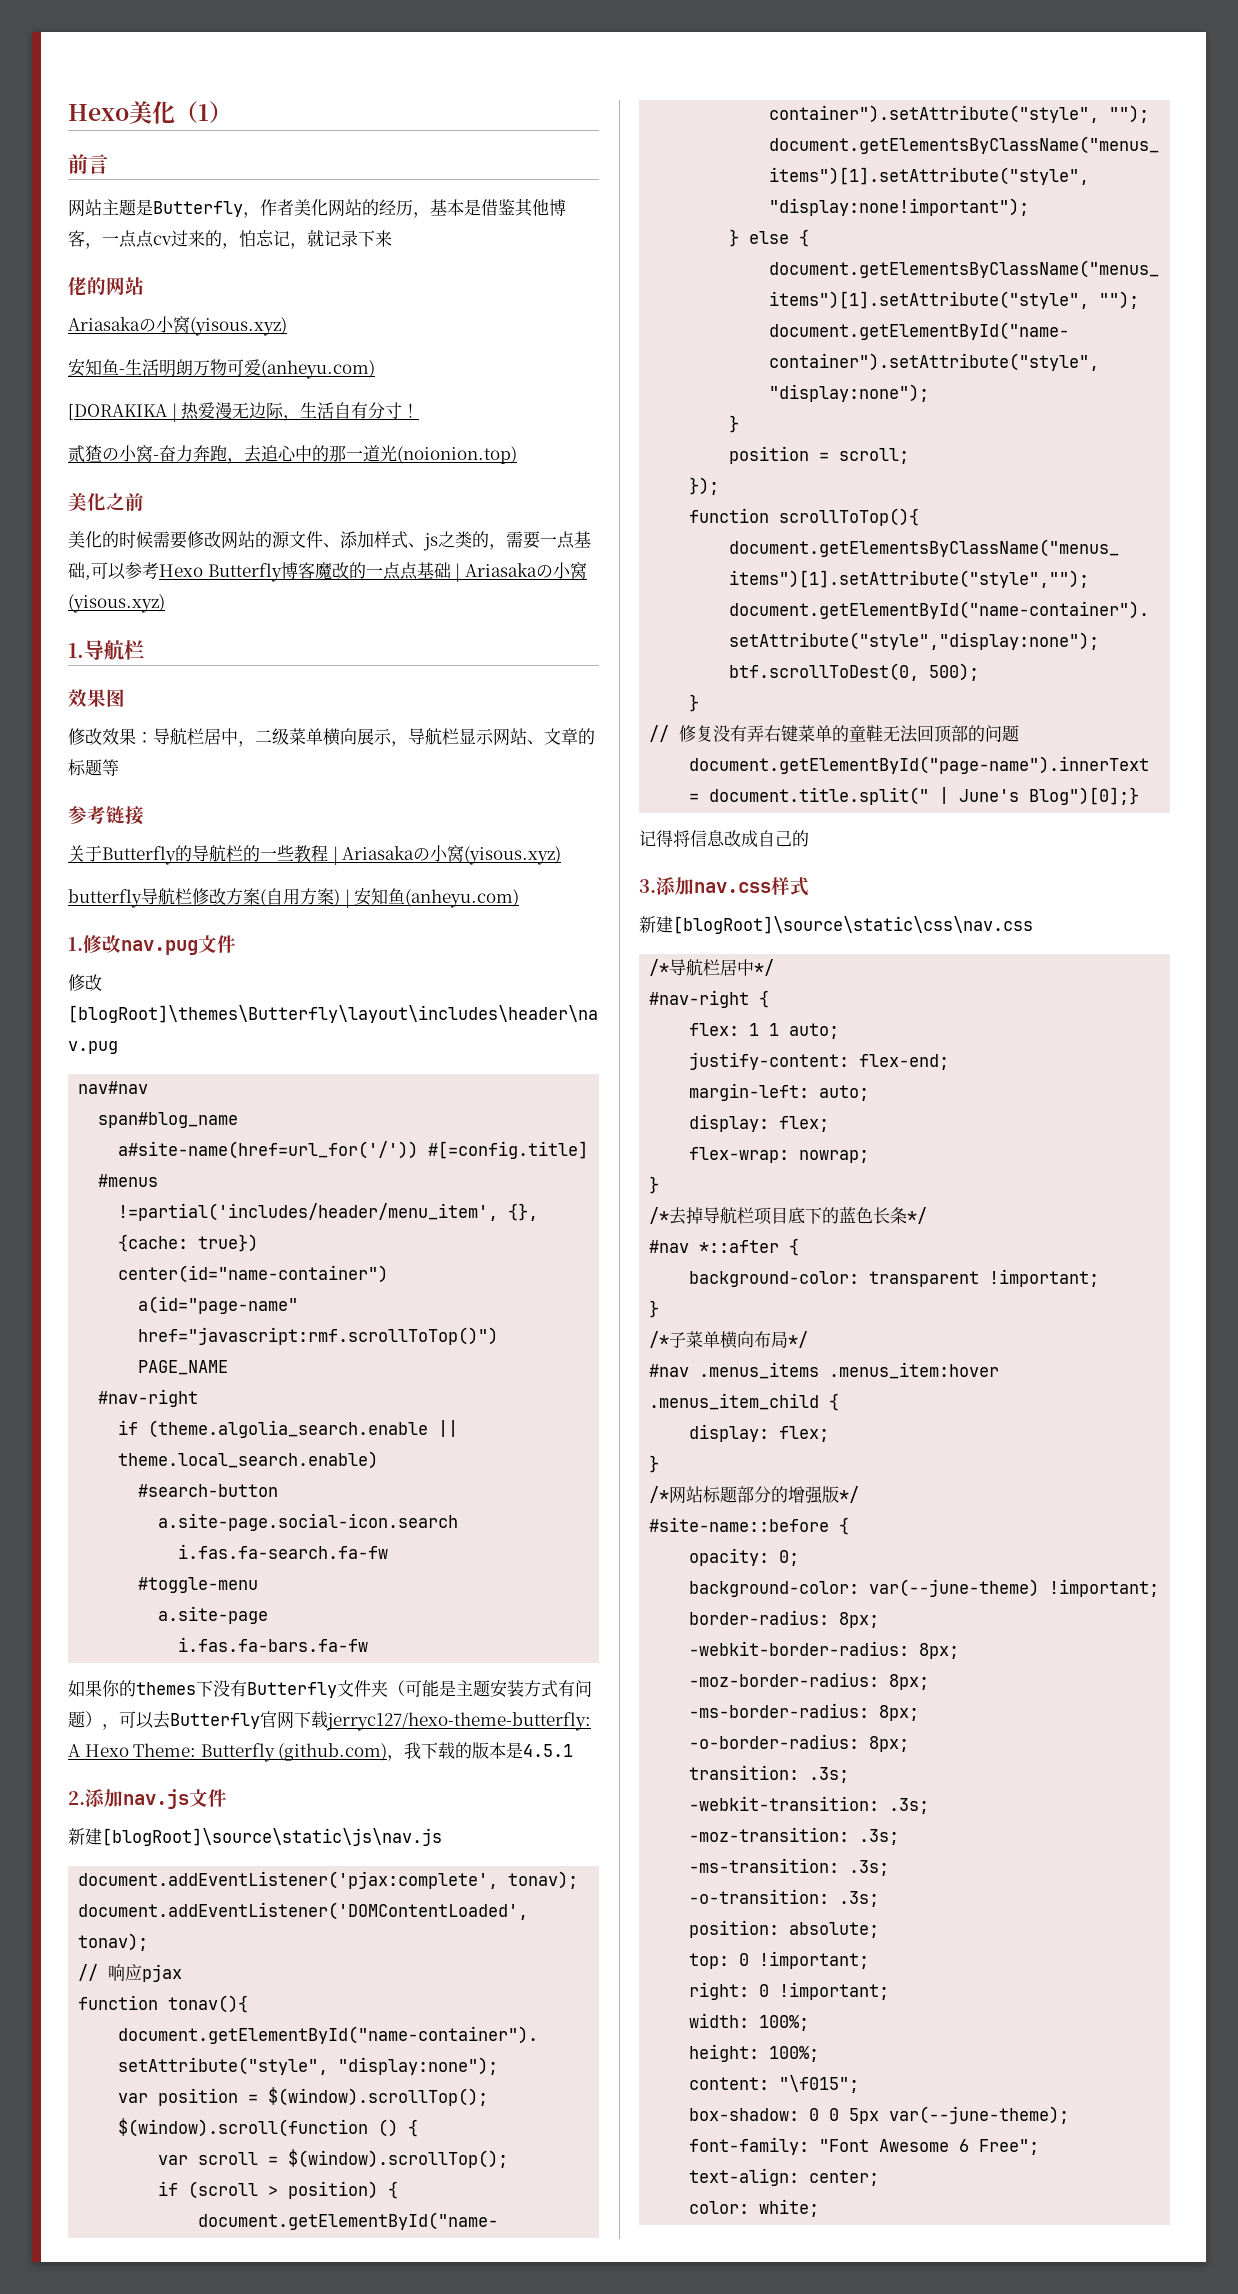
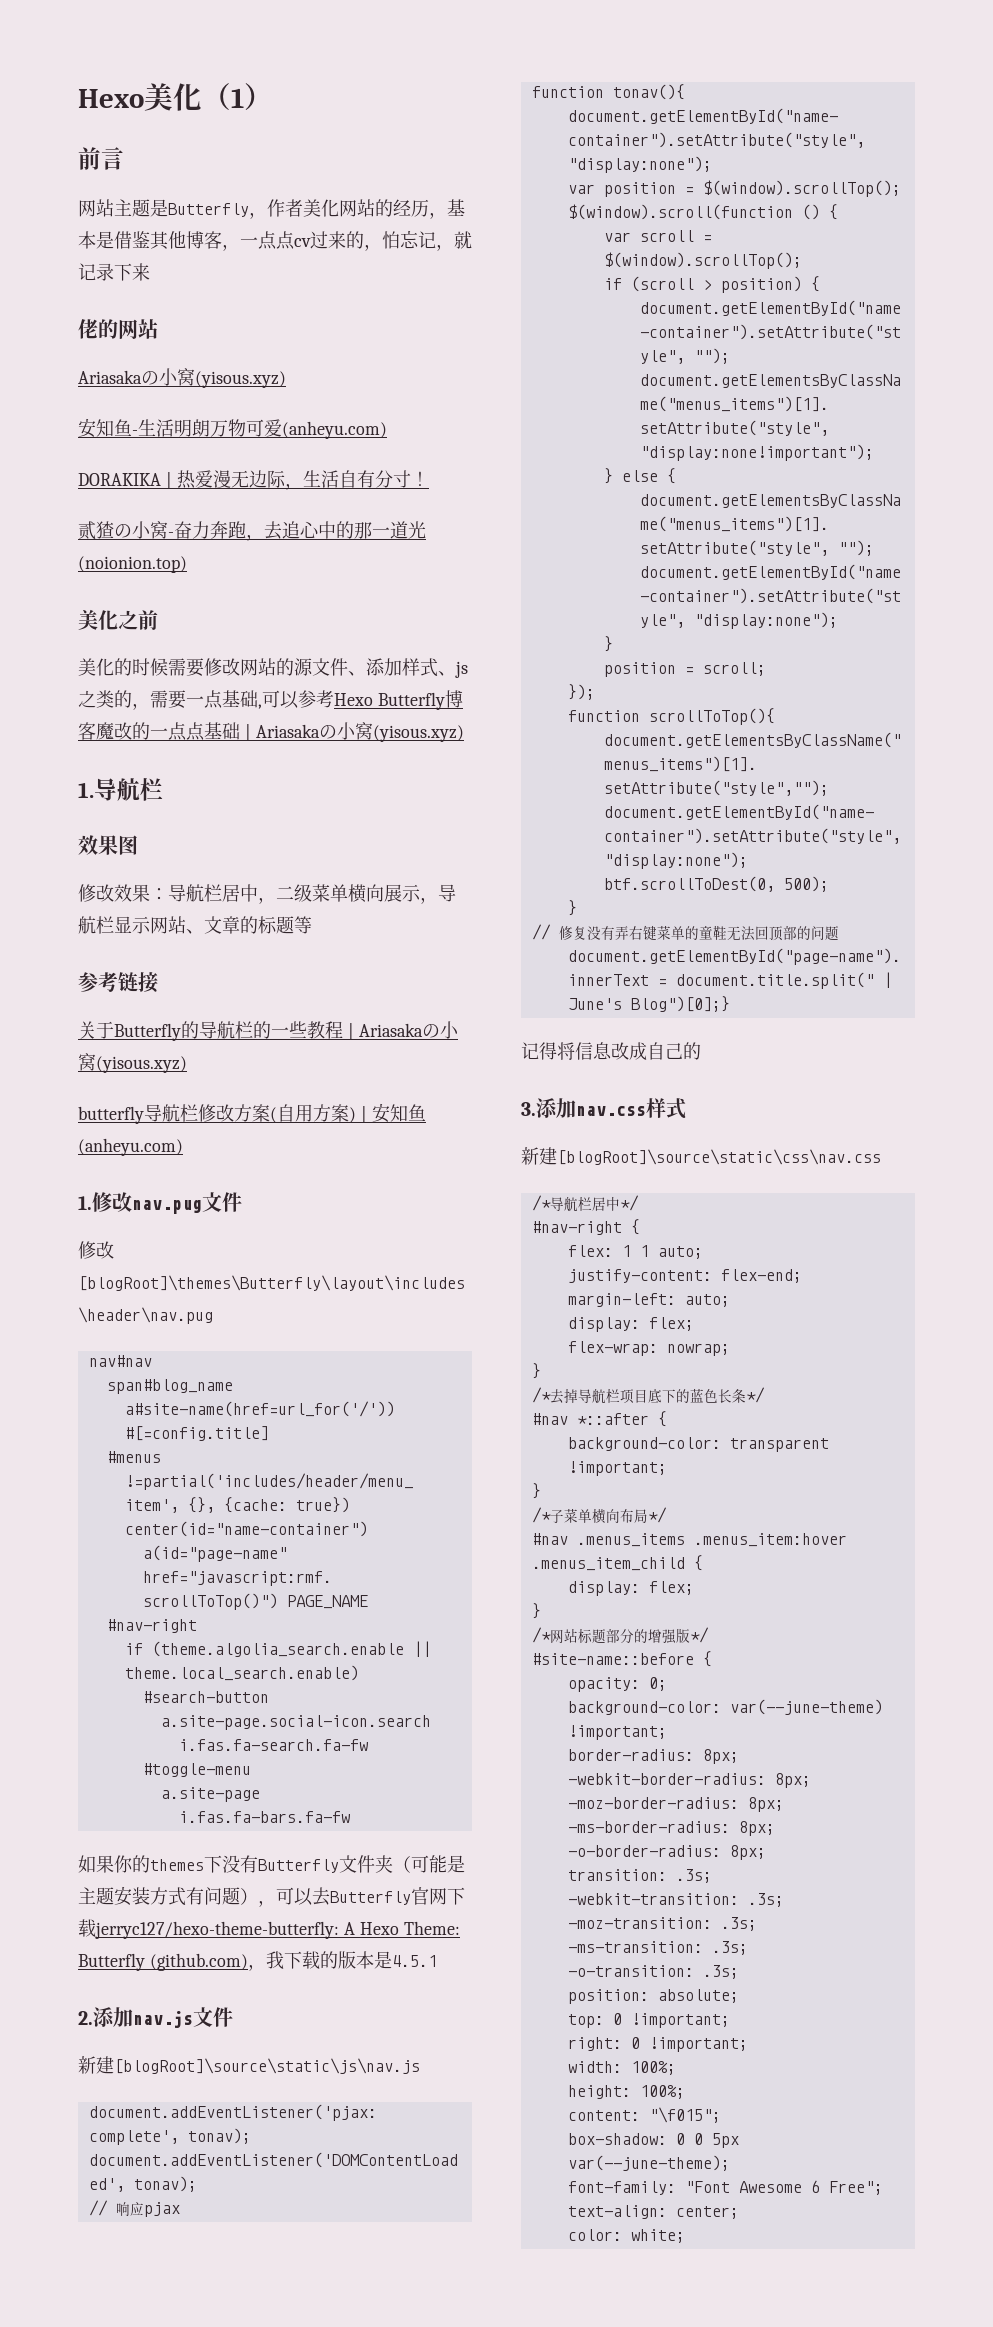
[68,404,168,420] [DORAKIKA -> [78,473,161,486] DORAKIKA

